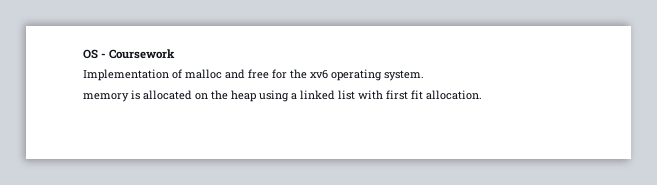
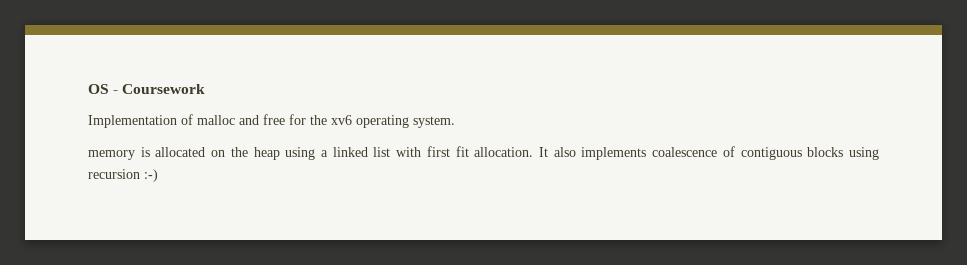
(482, 95) none -> [539,146,879,160] [88,169,158,182] It also implements coalescence of contiguous blocks using recursion :-)

